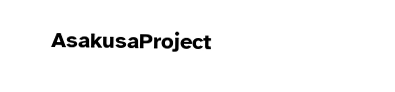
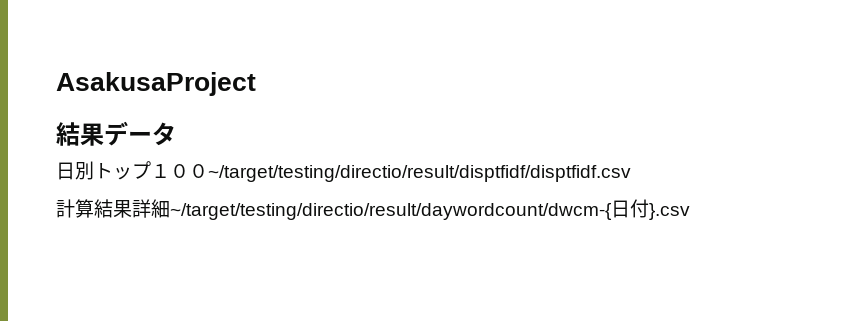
(212, 41) none -> [56,121,176,146] [56,161,631,182] [56,199,690,220] // 結果データ // 日別トップ１００~/target/testing/directio/result/disptfidf/disptfidf.csv // 計算結果詳細~/target/testing/directio/result/daywordcount/dwcm-{日付}.csv

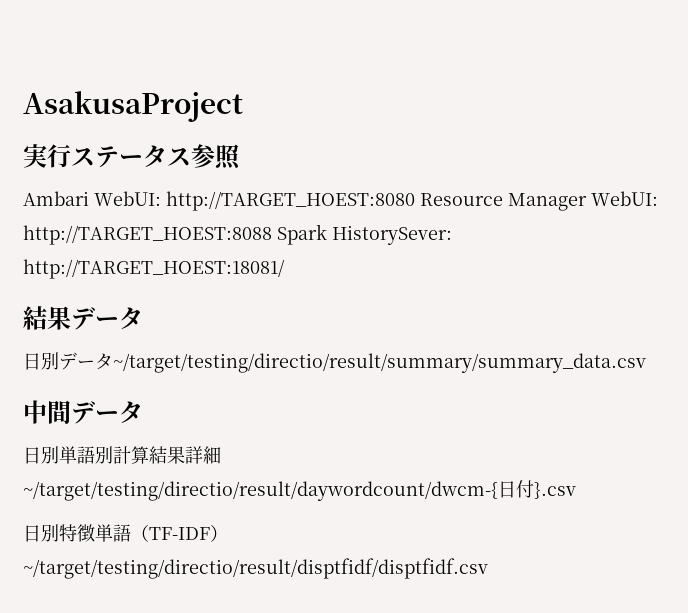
[56,121,176,146] [56,161,631,182] 結果データ // 日別トップ１００~/target/testing/directio/result/disptfidf/disptfidf.csv // -> [23,144,241,170] [23,191,658,211] [23,224,452,245] [23,259,285,279] [23,306,143,330] [23,352,646,373] [23,400,143,424] [23,446,113,464] 実行ステータス参照 // Ambari WebUI: http://TARGET_HOEST:8080 Resource Manager WebUI: http://TARGET_HOEST:8088 Spark HistorySever: http://TARGET_HOEST:18081/ // 結果データ // 日別データ~/target/testing/directio/result/summary/summary_data.csv // 中間データ // 日別単語別
(690, 211) none -> [23,524,228,542] [23,558,488,579] // 日別特徴単語（TF-IDF）~/target/testing/directio/result/disptfidf/disptfidf.csv

